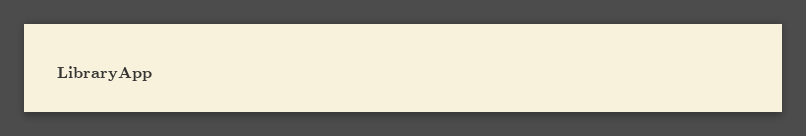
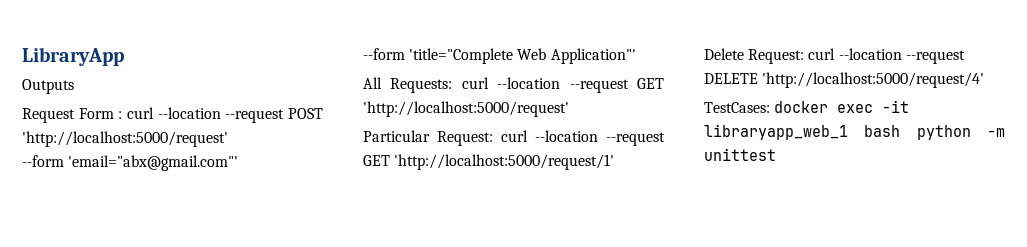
(152, 73) none -> [22,79,74,94] [22,107,323,123] [22,131,228,147] [22,155,239,171] [363,48,636,64] [363,77,664,93] [363,101,569,117] [363,130,665,146] [363,154,615,170] [704,48,965,64] [704,72,985,88] [704,100,910,113] [704,124,1005,140] [704,148,776,161] // Outputs // Request Form : curl --location --request POST 'http://localhost:5000/request' // --form 'email="abx@gmail.com"' // --form 'title="Complete Web Application"' // All Requests: curl --location --request GET 'http://localhost:5000/request' // Particular Request: curl --location --request GET 'http://localhost:5000/request/1' // Delete Request: curl --location --request DELETE 'http://localhost:5000/request/4' // TestCases: docker exec -it libraryapp_web_1 bash python -m unittest

